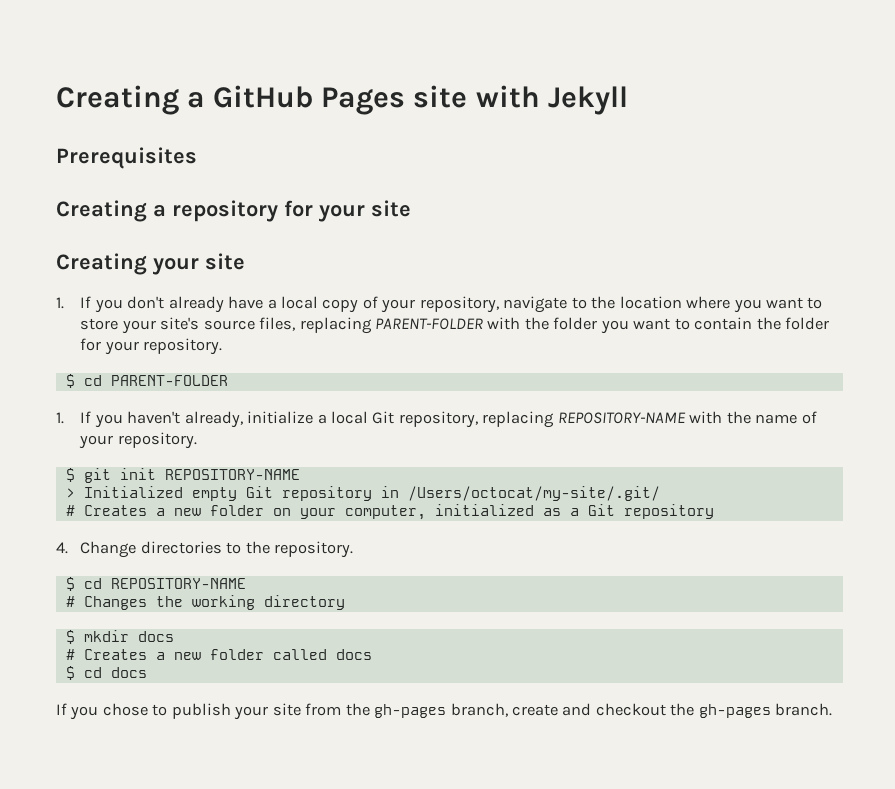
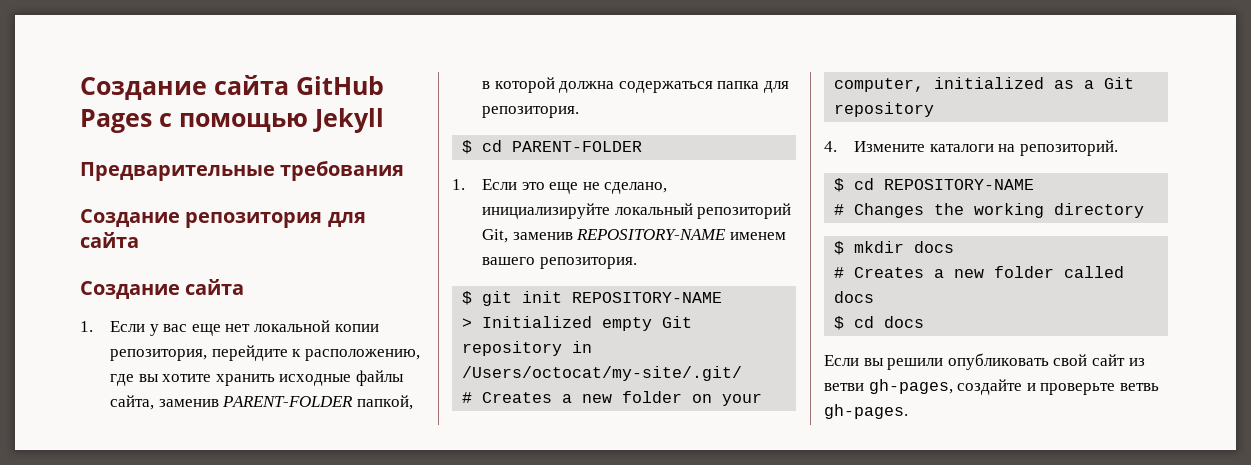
[56,85,628,115] [56,147,197,169] [56,200,411,222] [56,253,245,275] [56,296,823,313] [80,317,830,334] [80,338,223,355] [65,374,228,388] [56,411,817,428] [79,432,197,449] Creating a GitHub Pages site with Jekyll // Prerequisites // Creating a repository for your site // Creating your site // 1. If you don't already have a local copy of your repository, navigate to the location where you want to store your site's source files, replacing PARENT-FOLDER with the folder you want to contain the folder for your repository. // $ cd PARENT-FOLDER // 1. If you haven't already, initialize a local Git repository, replacing REPOSITORY-NAME with the name of your repository. -> [80,75,384,100] [80,108,384,133] [80,161,405,181] [80,209,366,228] [80,232,139,248] [80,279,245,299] [80,320,379,336] [110,345,420,361] [110,370,404,386] [110,395,413,410] [482,77,789,93] [482,106,580,118] [462,140,643,154] [452,179,668,194] [482,203,792,219] [482,229,786,243] [482,257,637,269] Создание сайта GitHub Pages с помощью Jekyll // Предварительные требования // Создание репозитория для сайта // Создание сайта // 1. Если у вас еще нет локальной копии репозитория, перейдите к расположению, где вы хотите хранить исходные файлы сайта, заменив PARENT-FOLDER папкой, в которой должна содержаться папка для репозитория. // $ cd PARENT-FOLDER // 1. Если это еще не сделано, инициализируйте локальный репозиторий Git, заменив REPOSITORY-NAME именем вашего репозитория.
[80,541,354,558] Change directories to the repository. -> [854,140,1118,156] Измените каталоги на репозиторий.
[56,703,833,720] If you chose to publish your site from the gh-pages branch, create and checkout the gh-pages branch. -> [824,353,1145,370] [824,379,1159,395] [824,404,908,419] Если вы решили опубликовать свой сайт из ветви gh-pages, создайте и проверьте ветвь gh-pages.

